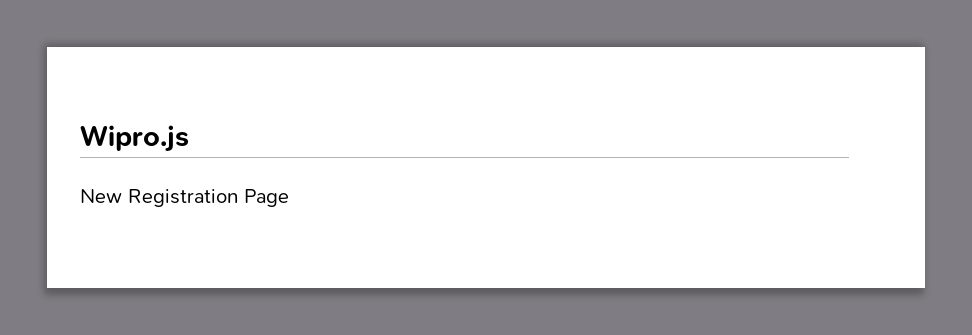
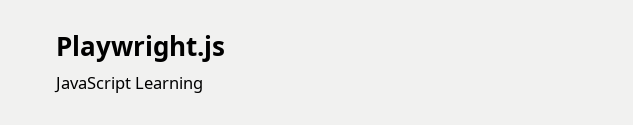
[80,125,189,152] [80,189,290,207] Wipro.js // New Registration Page -> [56,35,225,62] [54,77,204,93] Playwright.js // JavaScript Learning

